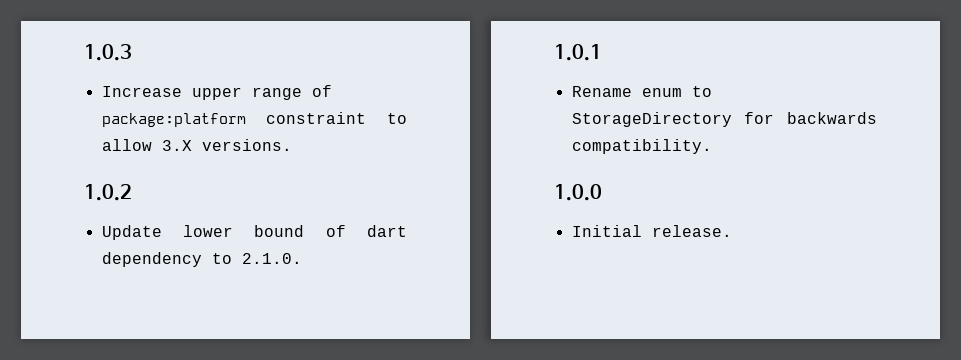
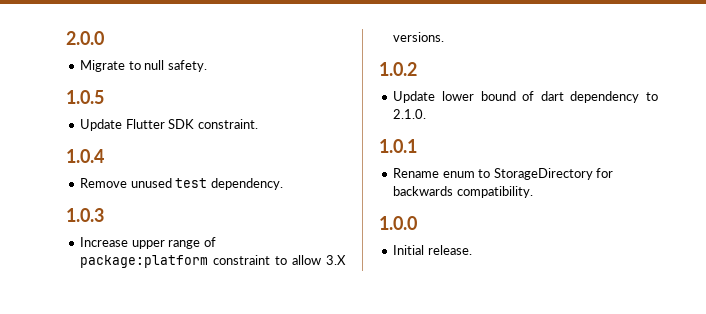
(84, 52) none -> [66,31,104,45] [80,60,207,72] [66,90,104,104] [80,119,258,131] [66,149,104,163] [80,178,283,190] 2.0.0 // Migrate to null safety. // 1.0.5 // Update Flutter SDK constraint. // 1.0.4 // Remove unused test dependency. //

